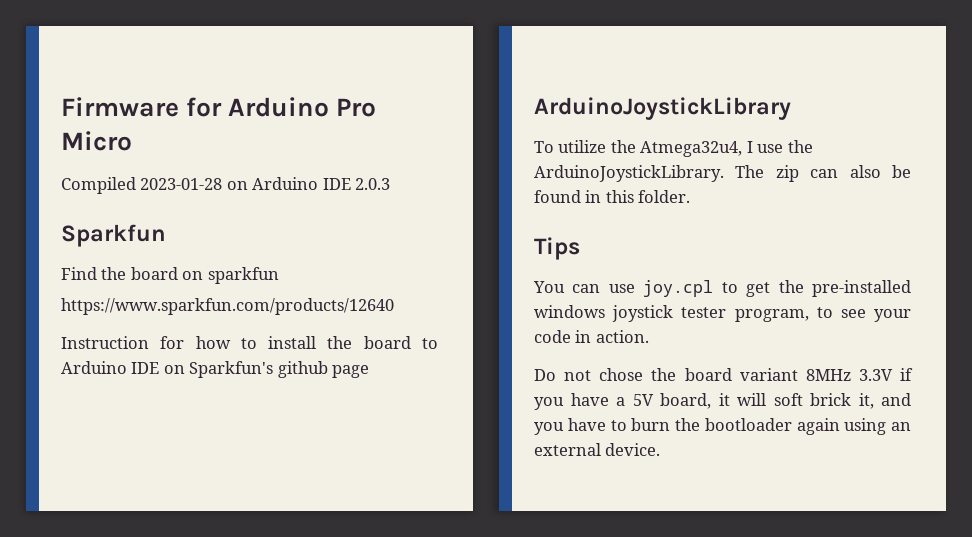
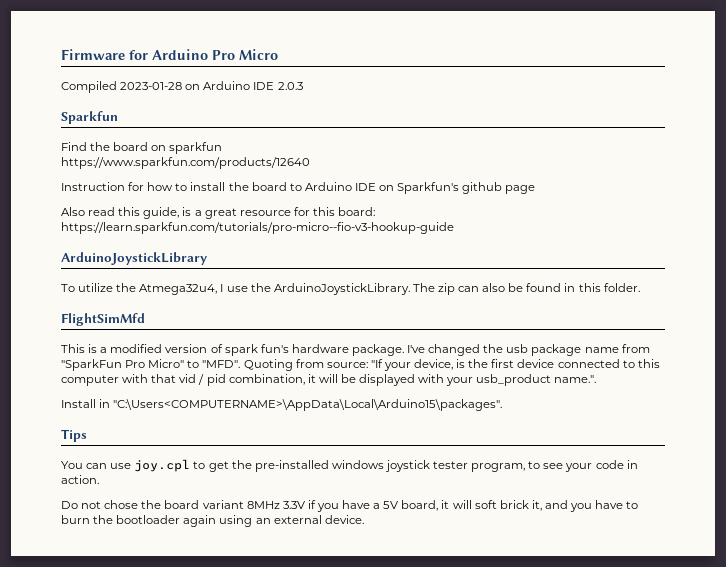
(370, 371) none -> [61,207,376,219] [61,222,454,234] // Also read this guide, is a great resource for this board: https://learn.sparkfun.com/tutorials/pro-micro--fio-v3-hookup-guide
(691, 196) none -> [61,313,145,326] [61,344,650,356] [61,359,660,371] [61,374,597,386] [61,399,503,411] // FlightSimMfd // This is a modified version of spark fun's hardware package. I've changed the usb package name from "SparkFun Pro Micro" to "MFD". Quoting from source: "If your device, is the first device connected to this computer with that vid / pid combination, it will be displayed with your usb_product name.". // Install in "C:\Users<COMPUTERNAME>\AppData\Local\Arduino15\packages".

